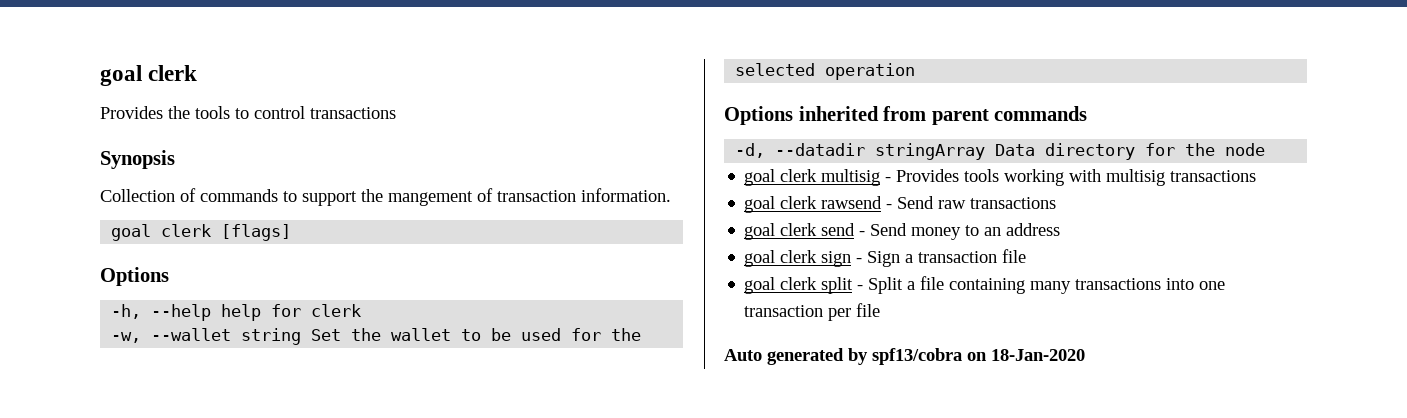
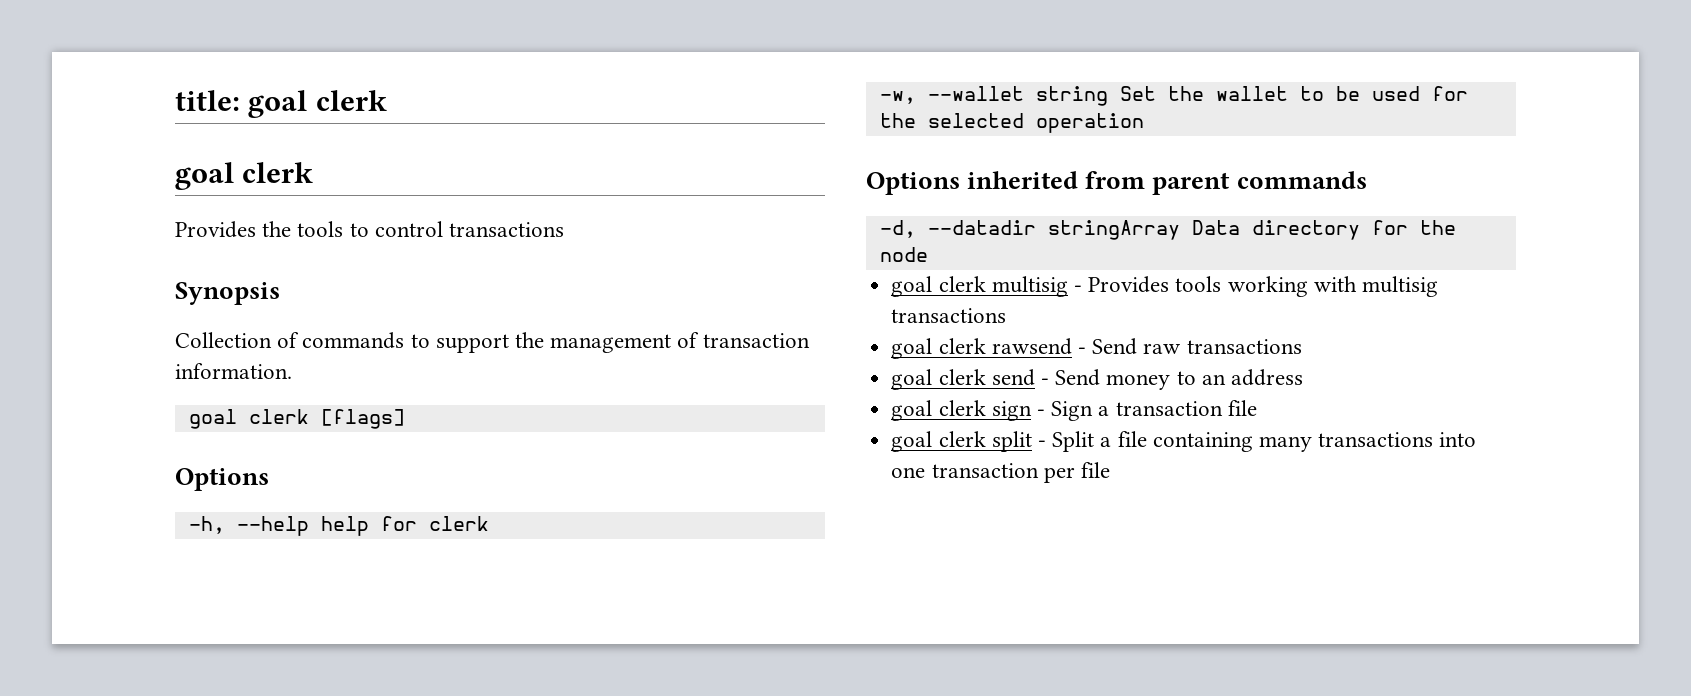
(100, 75) none -> [175,90,387,118] title: goal clerk //
[388,191,473,206] mangement -> [550,334,672,353] management
[724,348,1085,365] // Auto generated by spf13/cobra on 18-Jan-2020 -> (1110, 470) none

